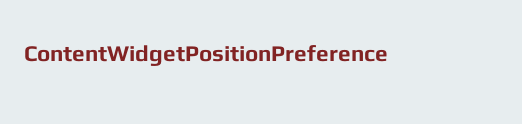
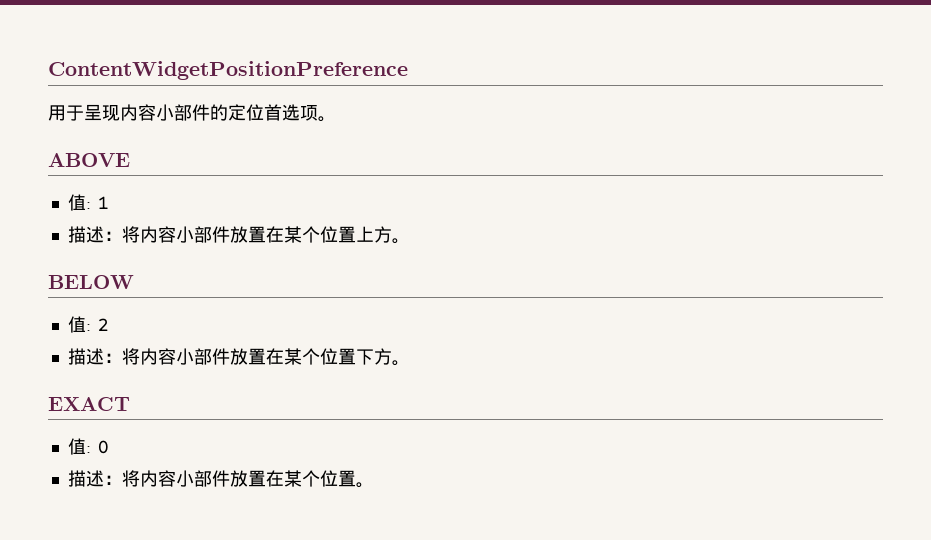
(388, 55) none -> [48,104,336,122] [48,153,130,167] [67,194,110,211] [67,226,410,244] [48,275,134,289] [67,316,110,333] [67,348,410,366] [48,397,130,411] [67,438,110,455] [67,470,374,488] // 用于呈现内容小部件的定位首选项。 // ABOVE // 值: 1 // 描述：将内容小部件放置在某个位置上方。 // BELOW // 值: 2 // 描述：将内容小部件放置在某个位置下方。 // EXACT // 值: 0 // 描述：将内容小部件放置在某个位置。

